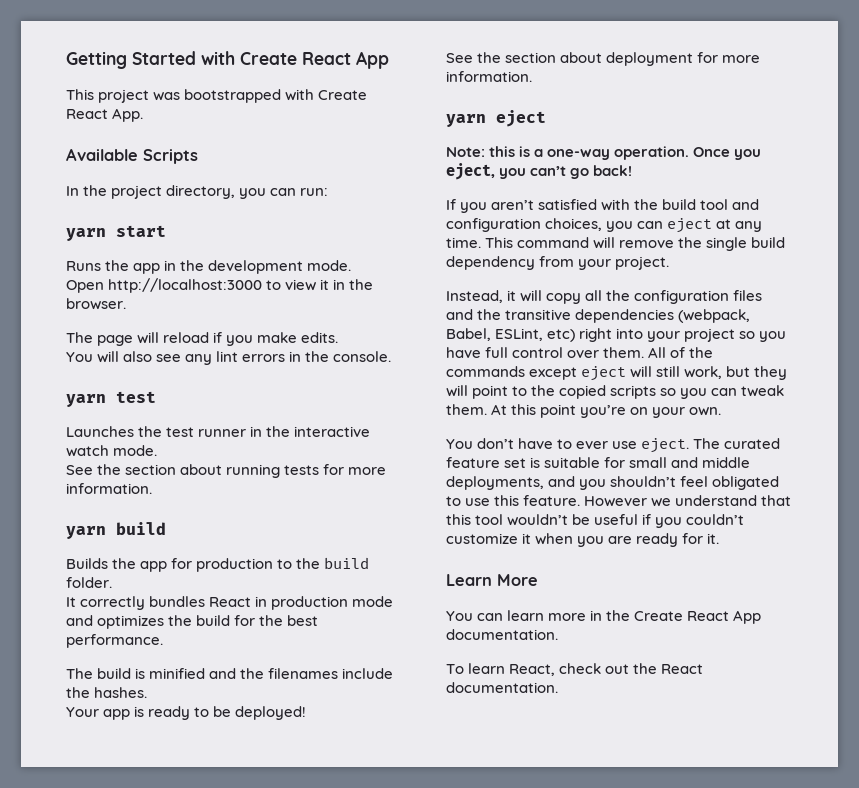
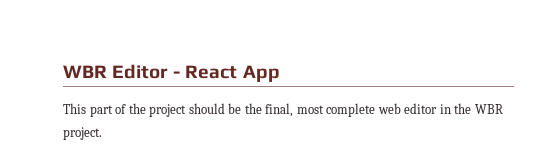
[66,51,297,69] Getting Started with Create -> [63,64,181,79] WBR Editor -
[98,89,368,103] [66,108,144,122] [66,148,198,164] [66,185,329,199] [66,225,166,241] [66,260,352,274] [66,278,374,293] [66,298,126,310] [66,332,339,346] [66,351,392,365] [66,391,156,407] [66,426,371,437] [66,445,158,457] [66,464,387,478] [66,483,152,494] [66,522,166,539] [66,557,370,572] [66,577,112,588] [66,596,394,610] [66,615,319,629] [66,634,163,648] [66,668,394,679] [66,687,148,698] [66,706,307,720] [446,52,761,66] [446,71,532,82] [446,110,546,127] [446,146,762,160] [446,163,633,180] [446,199,760,213] [446,218,763,233] [446,237,786,251] [446,256,670,270] [446,290,763,304] [446,309,751,323] [446,328,787,342] [446,347,714,358] [446,366,788,381] [446,385,785,399] [446,404,722,418] [446,438,781,453] [446,457,751,468] [446,476,780,490] [446,495,792,507] [446,514,745,528] [446,533,720,547] [446,574,538,586] [446,610,762,624] [446,629,558,640] [446,663,704,676] [446,682,558,693] project was bootstrapped with Create React App. // Available Scripts // In the project directory, you can run: // yarn start // Runs the app in the development mode. // Open http://localhost:3000 to view it in the browser. // The page will reload if you make edits. // You will also see any lint errors in the console. // yarn test // Launches the test runner in the interactive watch mode. // See the section about running tests for more information. // yarn build // Builds the app for production to the build folder. // It correctly bundles React in production mode and optimizes the build for the best performance. // The build is minified and the filenames include the hashes. // Your app is ready to be deployed! // See the section about deployment for more information. // yarn eject // Note: this is a one-way operation. Once you eject, you can’t go back! // If you aren’t satisfied with the build tool and configuration choices, you can eject at any time. This command will remove the single build dependency from your project. // Instead, it will copy all the configuration files and the transitive dependencies (webpack, Babel, ESLint, etc) right into your project so you have full control over them. All of the commands except eject will still work, but they will point to the copied scripts so you can tweak them. At this point you’re on your own. // You don’t have to ever use eject. The curated feature set is suitable for small and middle deployments, and you shouldn’t feel obligated to use this feature. However we understand that this tool wouldn’t be useful if you couldn’t customize it when you are ready for it. // Learn More // You can learn more in the Create React App documentation. // To learn React, check out the React documentation. -> [89,103,503,117] [63,127,102,140] part of the project should be the final, most complete web editor in the WBR project.

